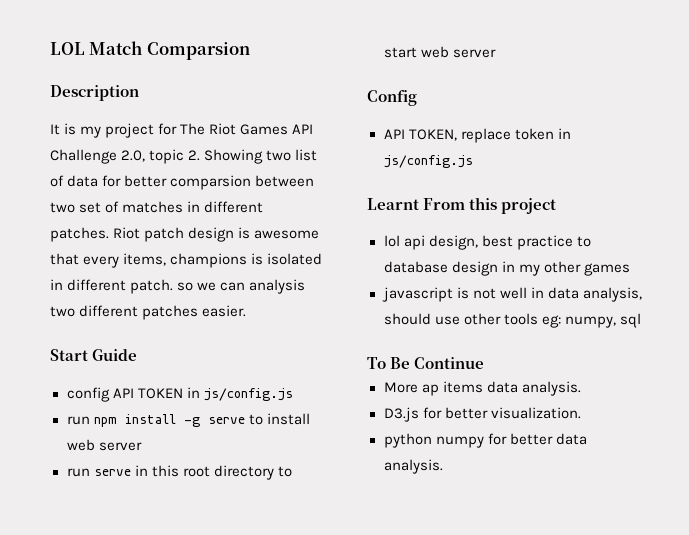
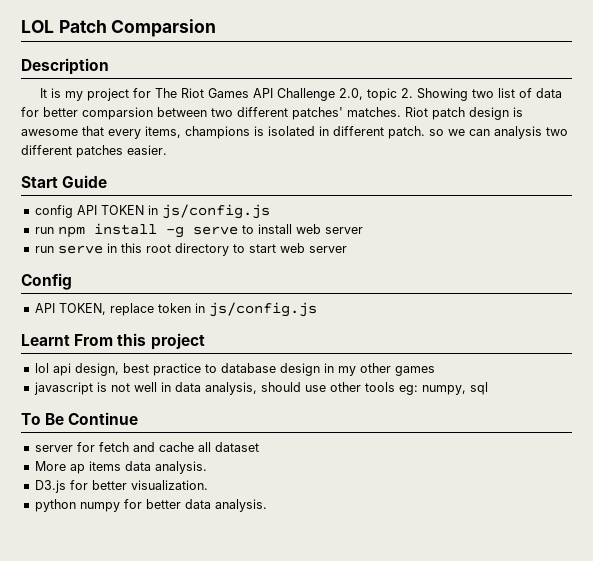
[89,41,143,55] Match -> [58,20,107,33] Patch
[79,201,264,213] [50,227,109,242] set of matches in different patches. -> [237,107,401,120] different patches' matches.
(485, 363) none -> [34,442,259,452] // server for fetch and cache all dataset

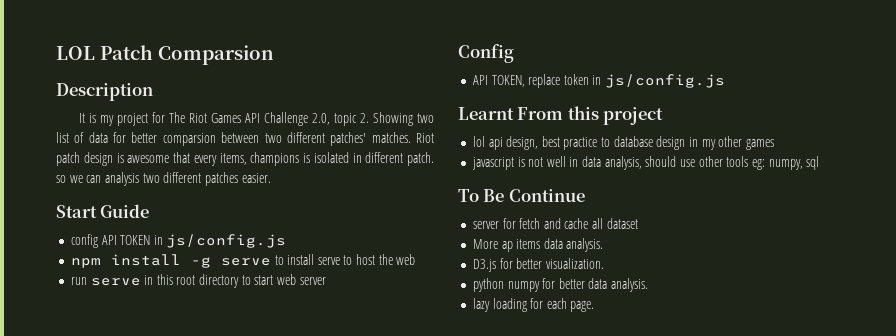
[34,227,54,234] run -> (287, 241) none
[295,224,363,234] web server -> [317,254,416,265] serve to host the web
(267, 505) none -> [472,298,595,312] // lazy loading for each page.

